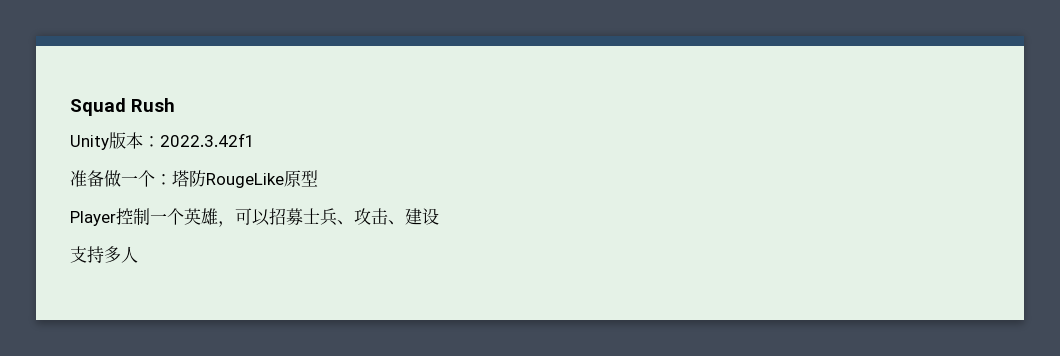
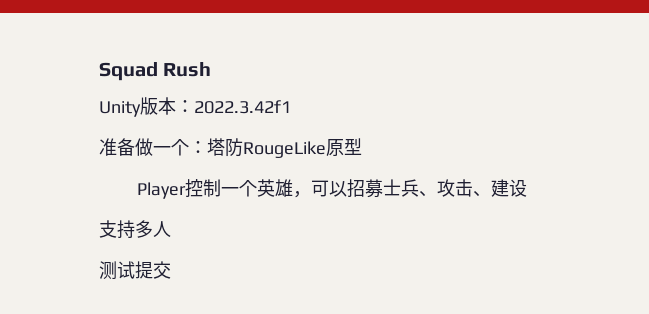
(138, 254) none -> [99,261,171,280] // 测试提交

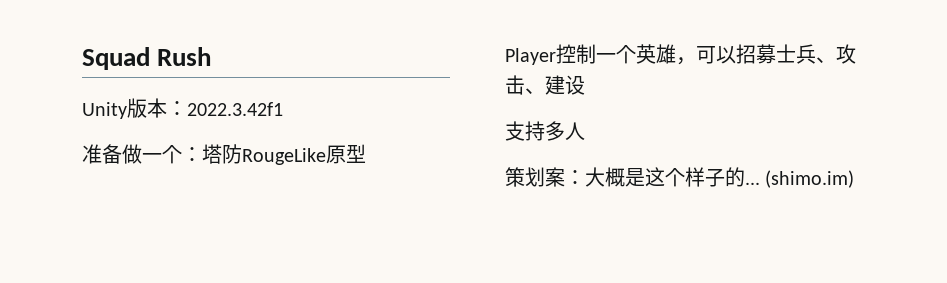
[99,261,171,280] 测试提交 -> [505,167,855,188] 策划案：大概是这个样子的... (shimo.im)

